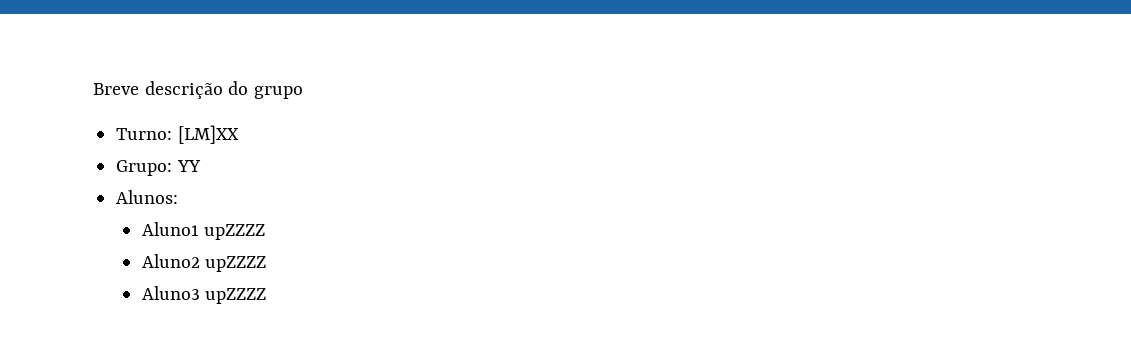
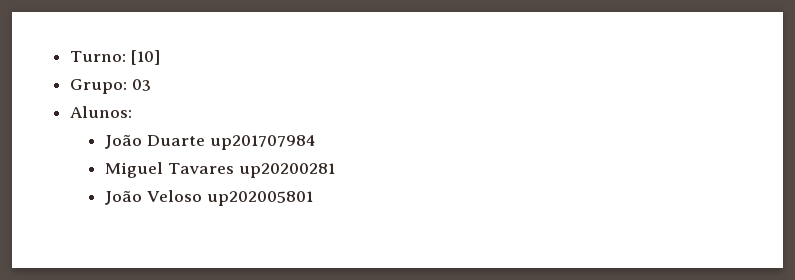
[93,81,304,99] [116,125,239,144] Breve descrição do grupo // Turno: [LM]XX -> [70,50,160,65] Turno: [10]
[176,160,201,172] YY -> [131,79,151,91] 03
[141,222,266,240] [141,254,267,272] [141,286,267,304] Aluno1 upZZZZ // Aluno2 upZZZZ // Aluno3 upZZZZ -> [105,135,316,150] [105,162,335,178] [105,190,313,206] João Duarte up201707984 // Miguel Tavares up20200281 // João Veloso up202005801

